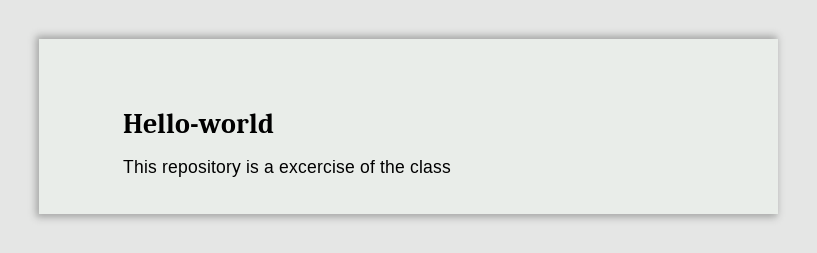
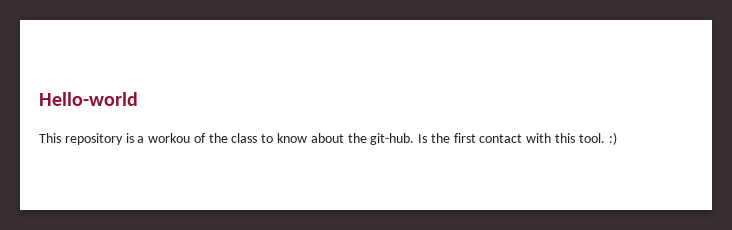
[279,160,355,173] excercise -> [148,133,191,143] workou
(451, 166) none -> [261,132,617,145] to know about the git-hub. Is the first contact with this tool. :)

